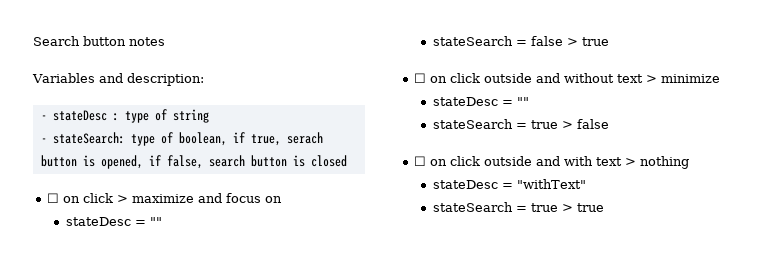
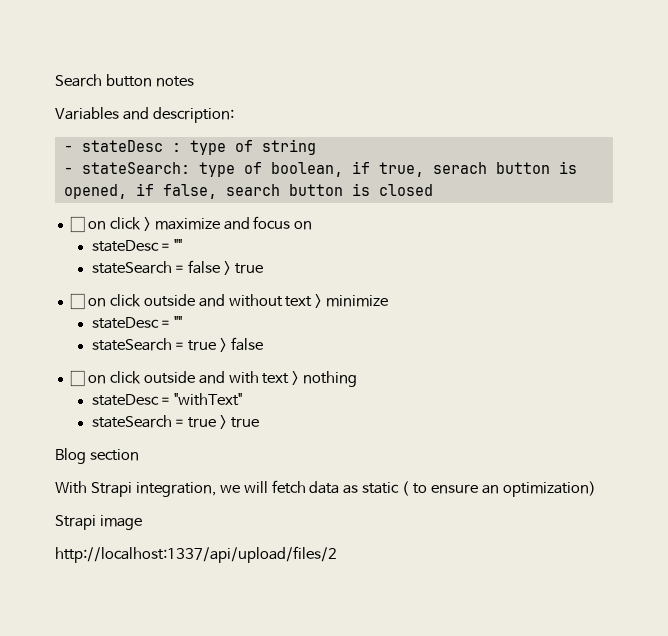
(604, 207) none -> [55,448,139,464] [55,480,596,497] [55,515,142,530] [55,546,337,563] // Blog section // With Strapi integration, we will fetch data as static ( to ensure an optimization) // Strapi image // http://localhost:1337/api/upload/files/2

